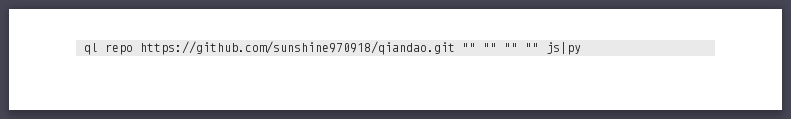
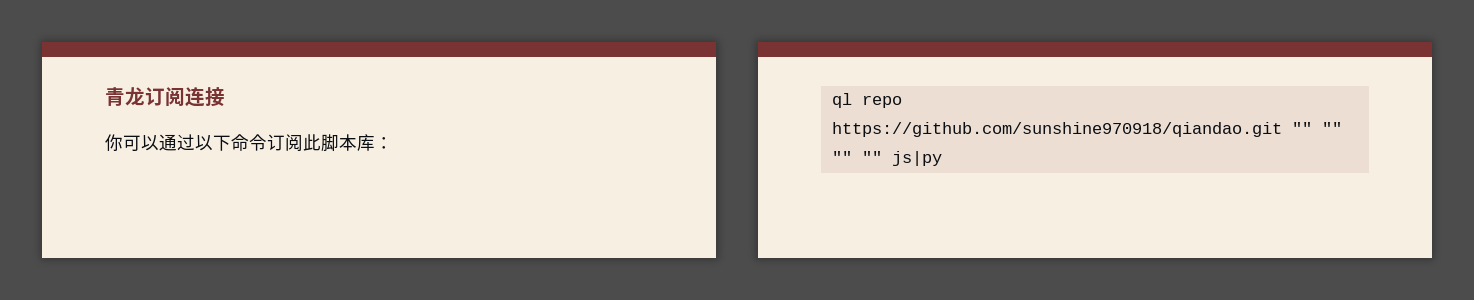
(83, 49) none -> [105,87,225,107] [105,134,393,152] 青龙订阅连接 // 你可以通过以下命令订阅此脚本库： //

